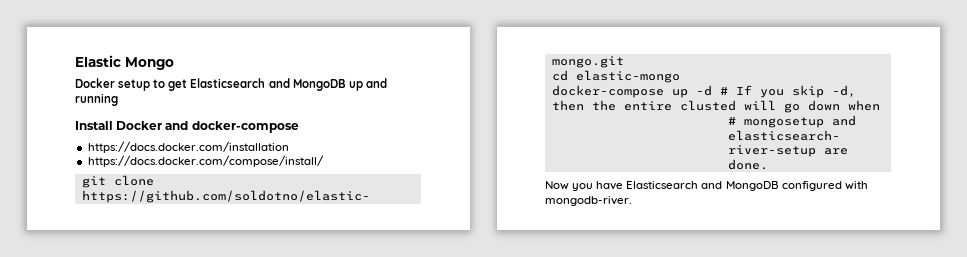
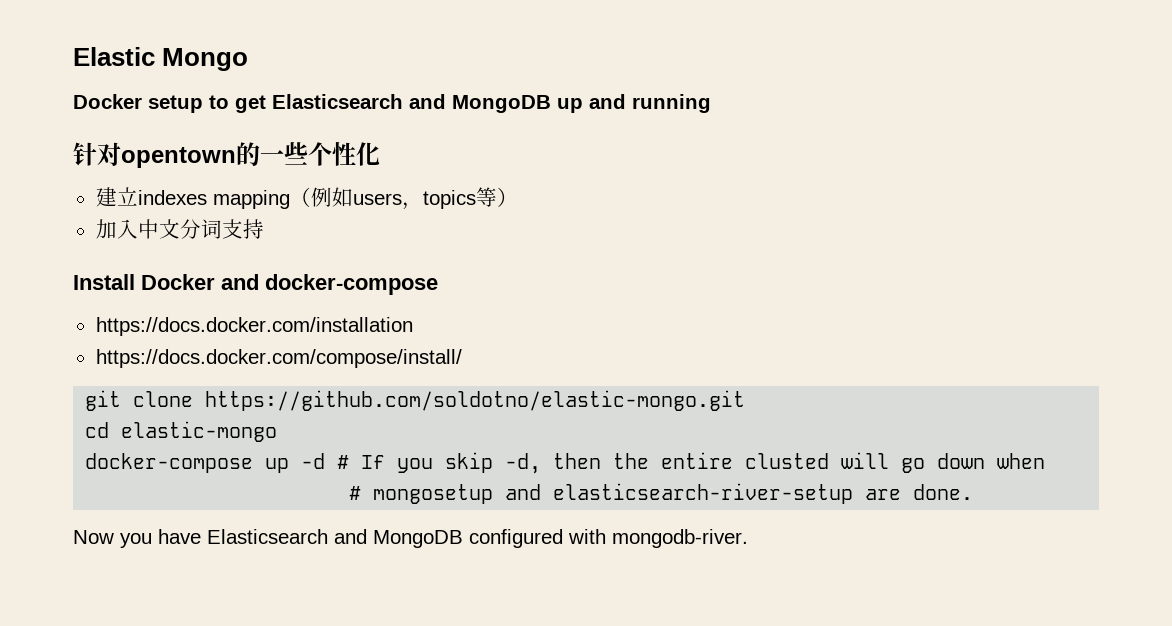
(118, 99) none -> [73,142,380,168] [95,187,518,210] [95,219,264,239] // 针对opentown的一些个性化 // 建立indexes mapping（例如users，topics等） // 加入中文分词支持

